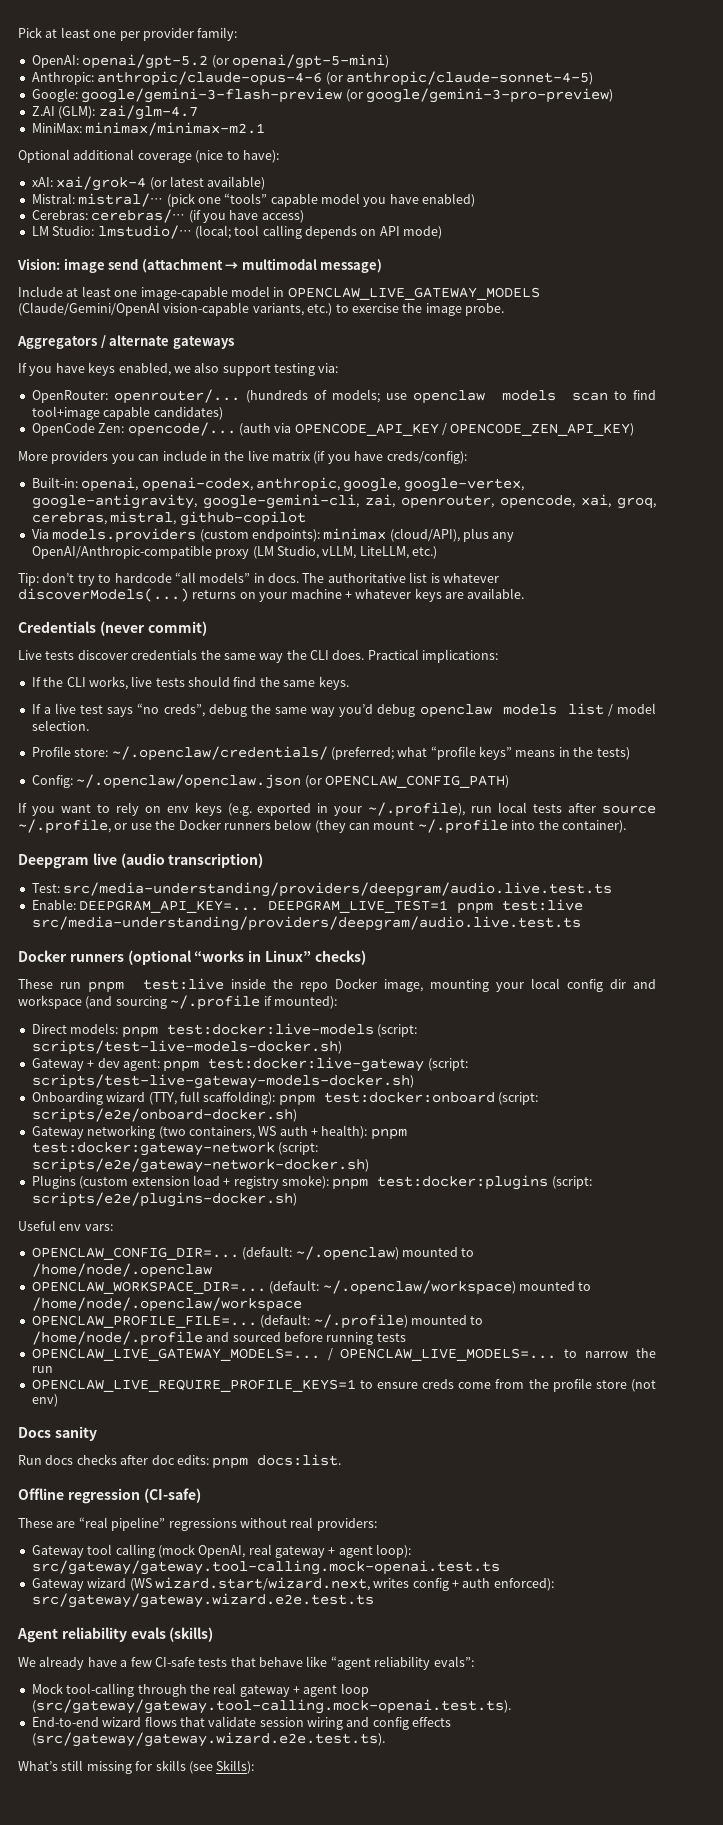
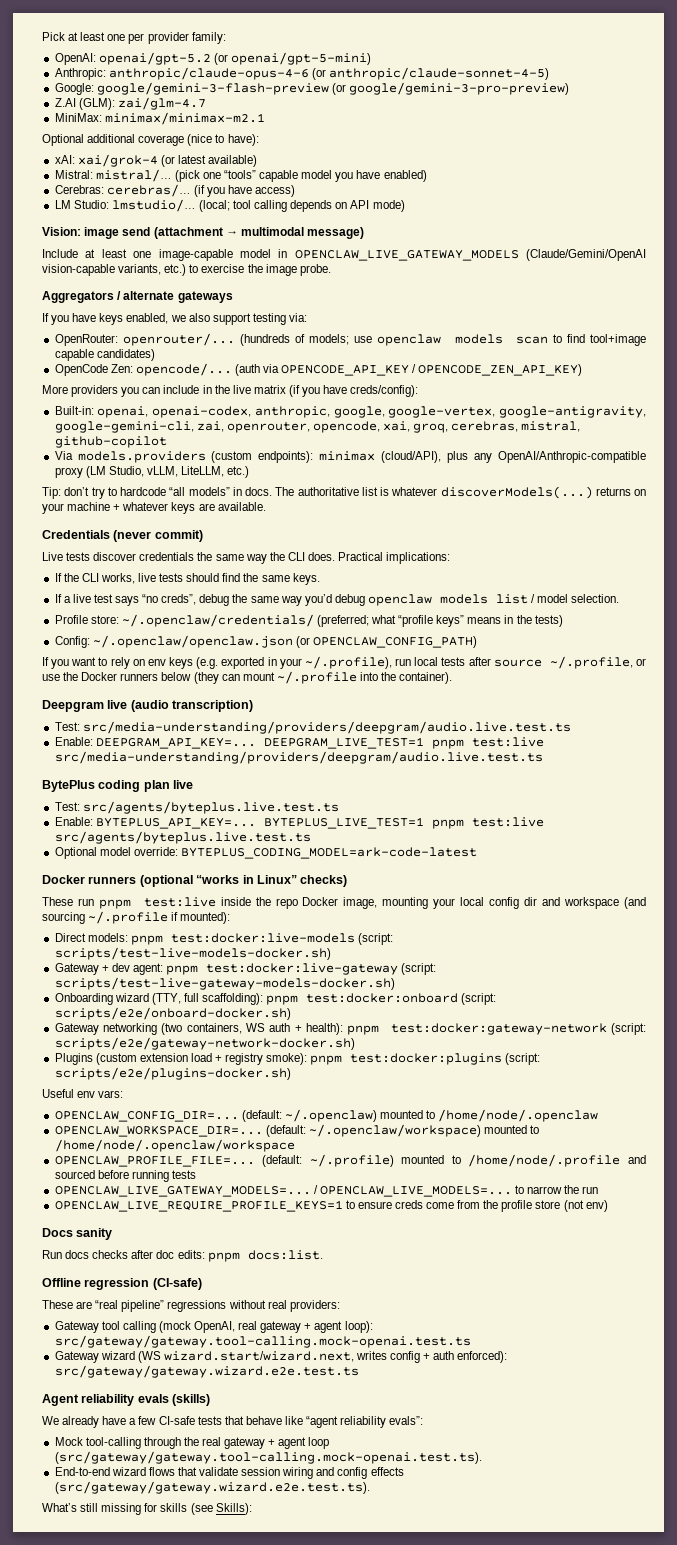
(581, 923) none -> [42,780,194,792] [54,801,339,814] [54,817,544,829] [54,831,311,844] [54,847,477,859] // BytePlus coding plan live // Test: src/agents/byteplus.live.test.ts // Enable: BYTEPLUS_API_KEY=... BYTEPLUS_LIVE_TEST=1 pnpm test:live src/agents/byteplus.live.test.ts // Optional model override: BYTEPLUS_CODING_MODEL=ark-code-latest

